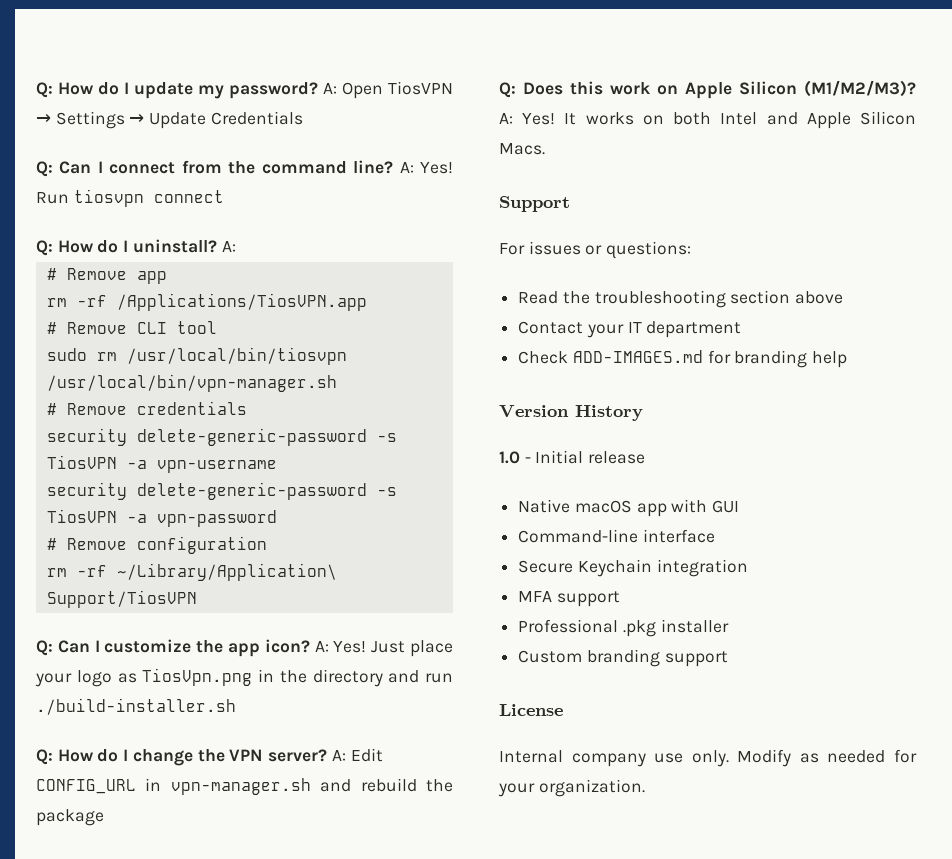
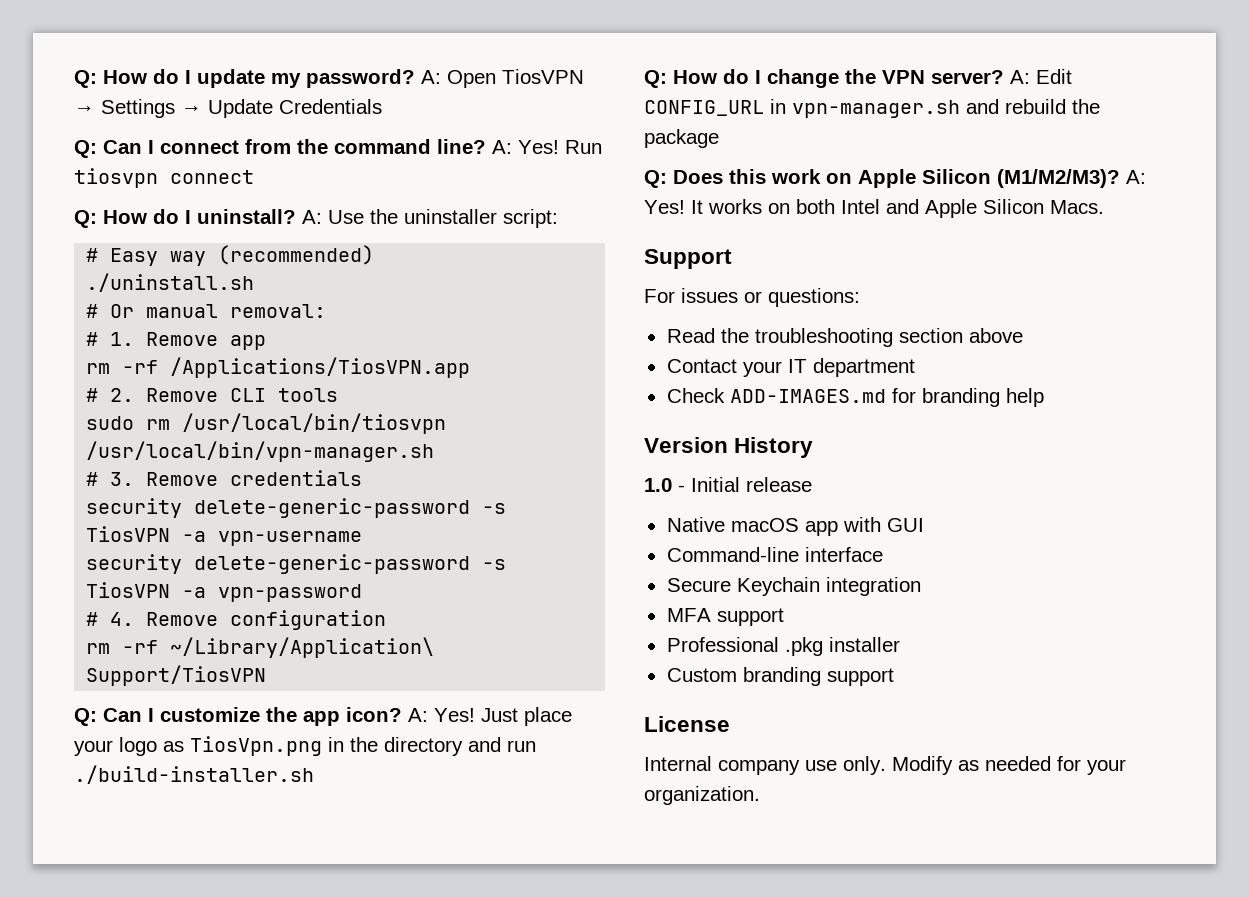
[46,268,57,280] // # -> [328,209,558,228] [86,245,375,266] [86,273,255,292] [86,304,327,318] [86,332,135,346] Use the uninstaller script: // # Easy way (recommended) // ./uninstall.sh // # Or manual removal: // # 1.
(57, 328) none -> [110,388,135,402] 2.
[176,321,217,334] tool -> [278,388,339,402] tools
(57, 409) none -> [110,472,135,486] 3.
(57, 544) none -> [110,612,135,626] 4.

